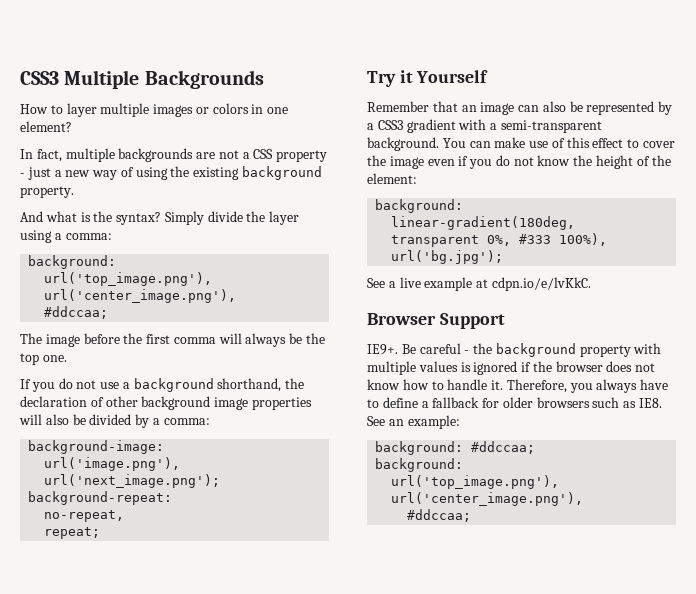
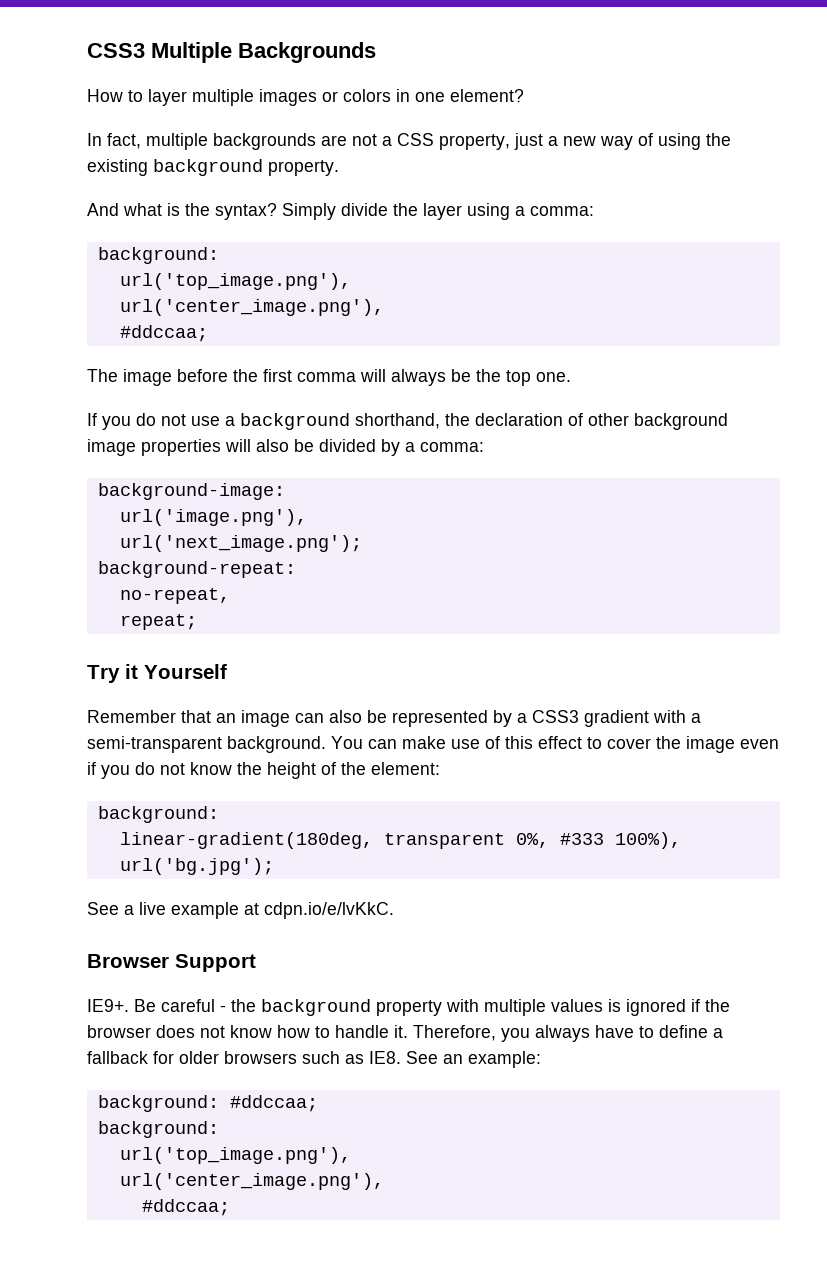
[276,150,328,162] [20,173,25,177] property - -> [439,134,510,150] property,

